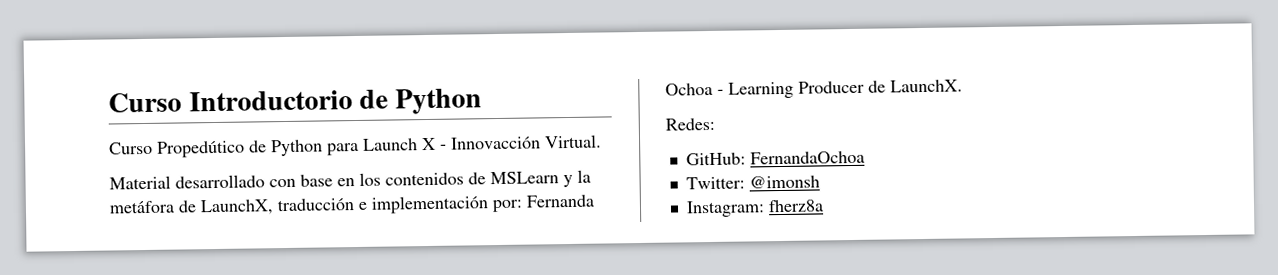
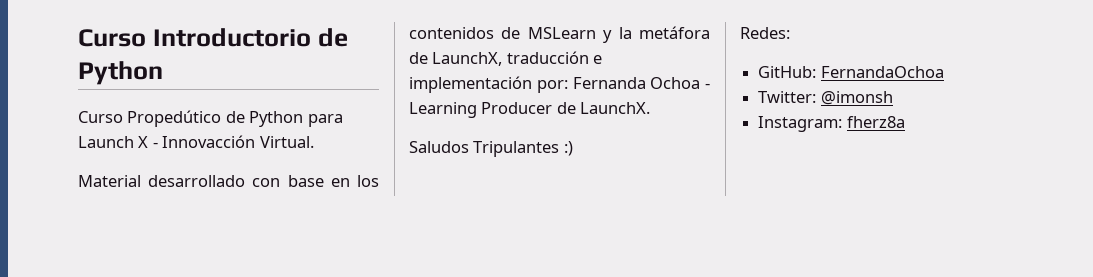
(963, 86) none -> [409,141,573,157] // Saludos Tripulantes :)

